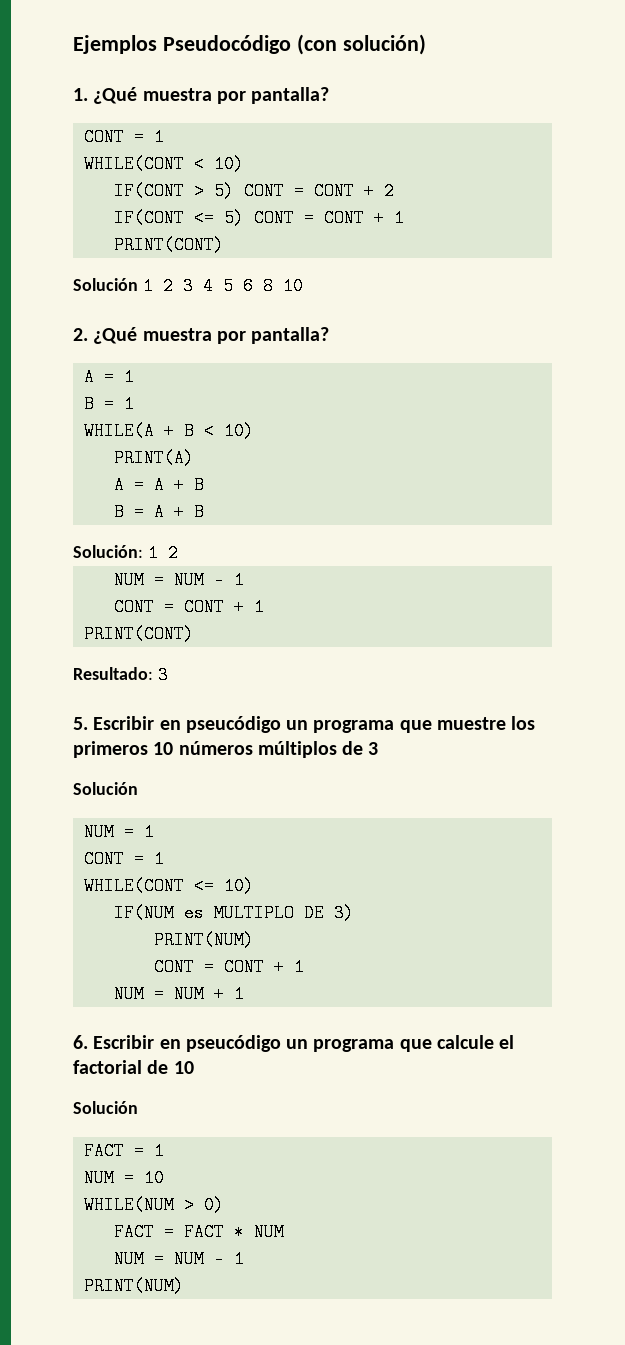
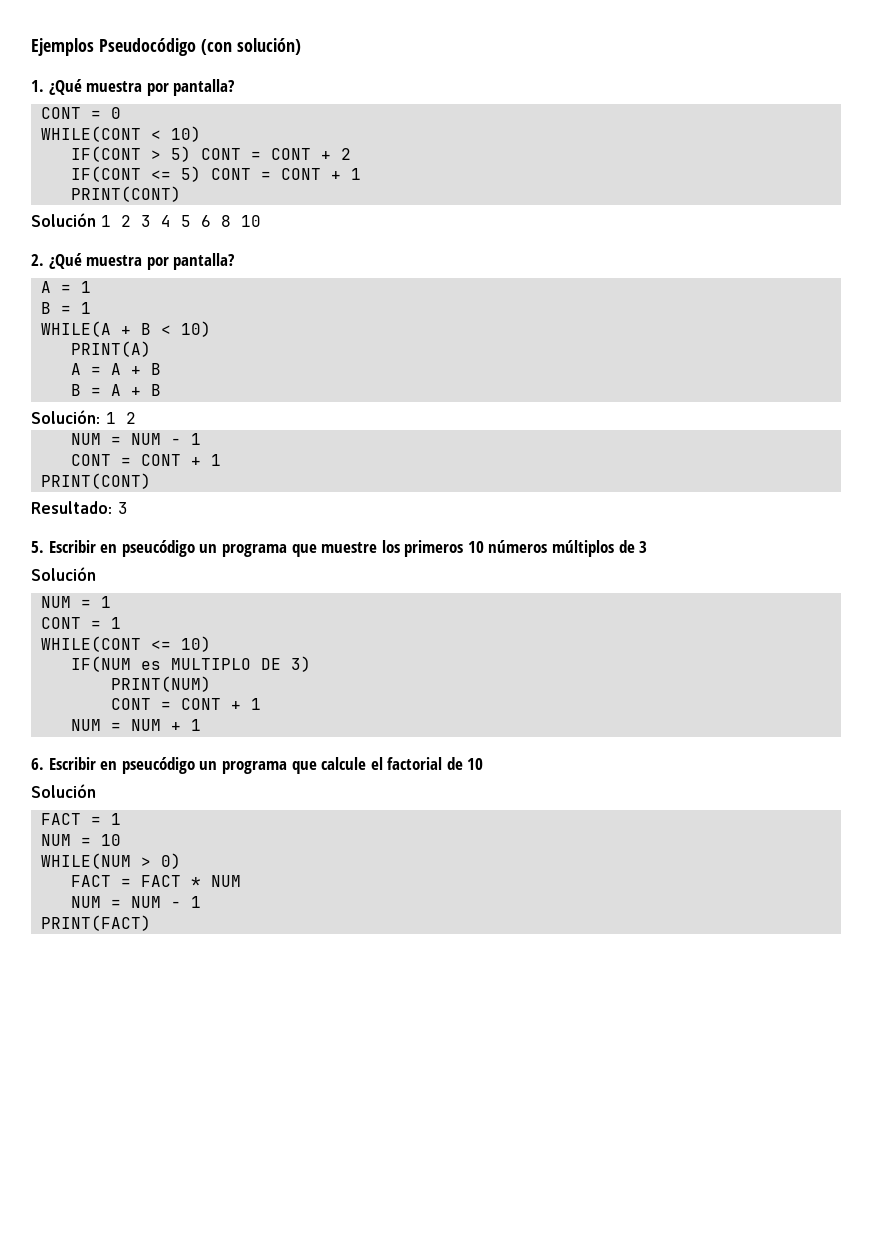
[153,128,164,146] 1 -> [111,107,122,119] 0
[83,1277,184,1295] PRINT(NUM) -> [41,915,152,931] PRINT(FACT)

